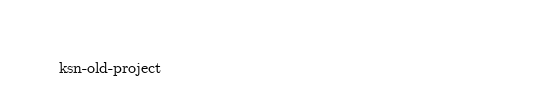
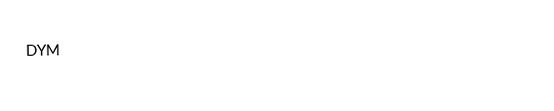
[59,62,161,76] ksn-old-project -> [25,44,60,56] DYM

